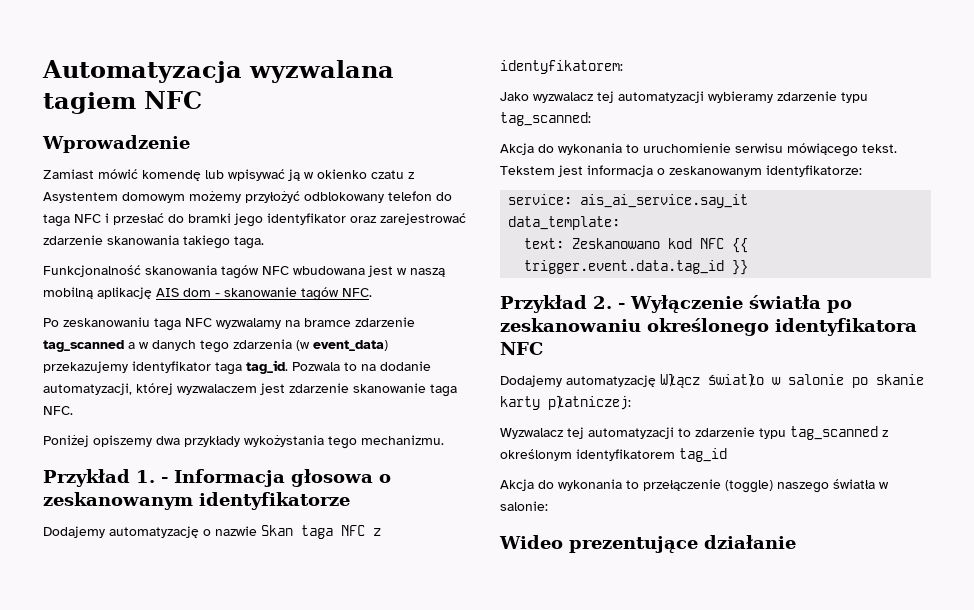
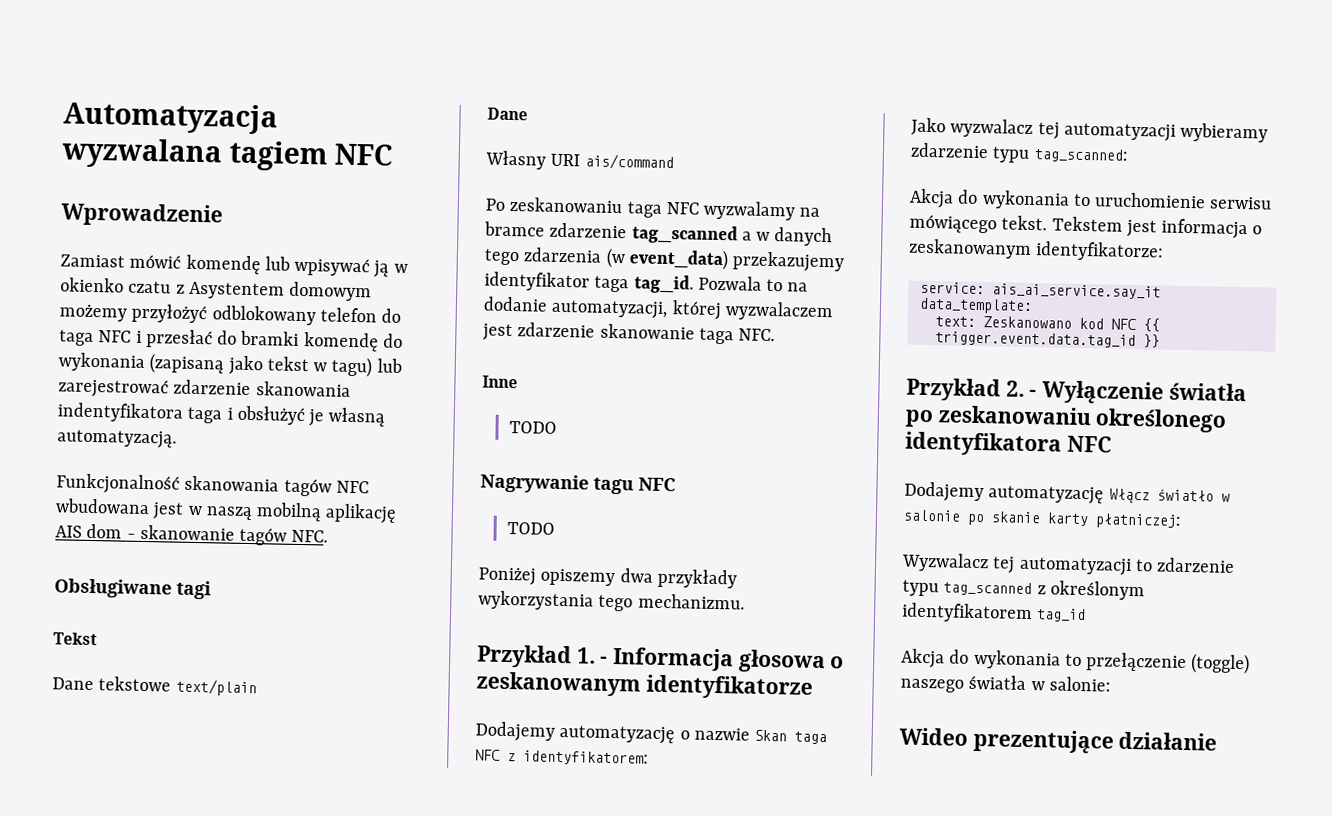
[234,213,466,227] [43,235,264,249] jego identyfikator oraz zarejestrować zdarzenie skanowania takiego taga. -> [303,332,403,352] [58,352,402,378] [58,378,351,399] [57,402,386,427] [57,429,177,449] komendę do wykonania (zapisaną jako tekst w tagu) lub zarejestrować zdarzenie skanowania indentyfikatora taga i obsłużyć je własną automatyzacją.
(372, 292) none -> [54,578,212,600] [53,632,97,646] [52,676,257,697] [487,107,528,121] [485,150,674,171] // Obsługiwane tagi // Tekst // Dane tekstowe text/plain // Dane // Własny URI ais/command
(73, 410) none -> [482,375,518,389] [508,420,557,434] [480,473,676,495] [506,521,555,535] // Inne // TODO // Nagrywanie tagu NFC // TODO
[244,435,324,447] wykożystania -> [478,590,594,611] wykorzystania

